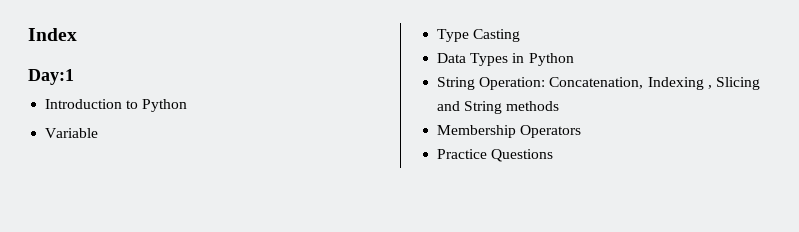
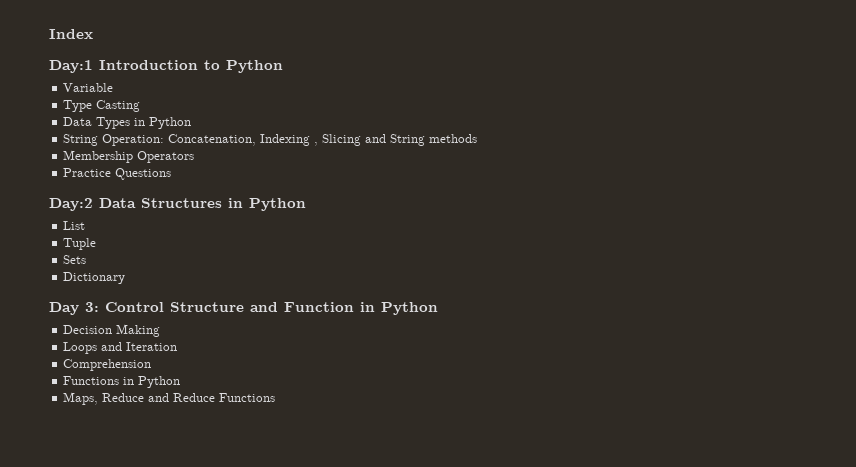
(74, 77) // -> (93, 66) none
(554, 155) none -> [49,198,306,211] [63,221,86,230] [63,238,97,250] [63,255,87,264] [63,272,126,284] [49,302,438,315] [63,324,161,337] [63,342,178,354] [63,359,152,371] [63,376,181,388] [63,392,276,405] // Day:2 Data Structures in Python // List // Tuple // Sets // Dictionary // Day 3: Control Structure and Function in Python // Decision Making // Loops and Iteration // Comprehension // Functions in Python // Maps, Reduce and Reduce Functions

